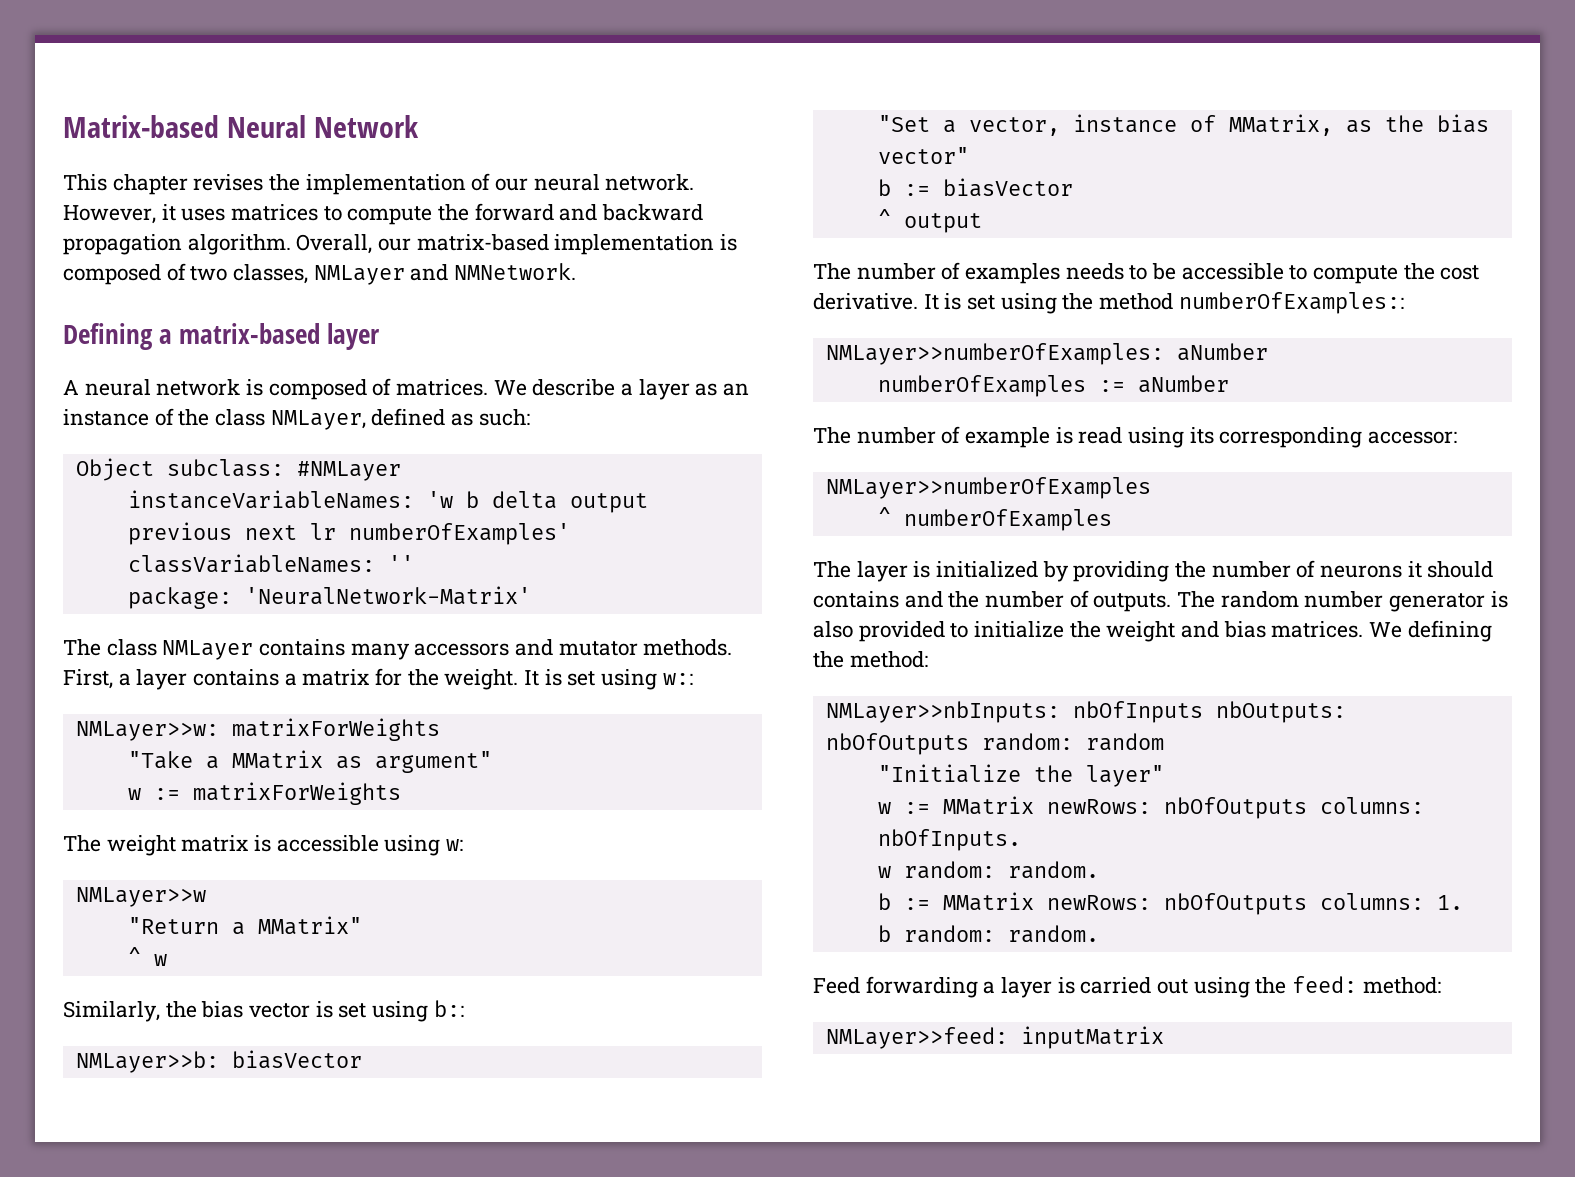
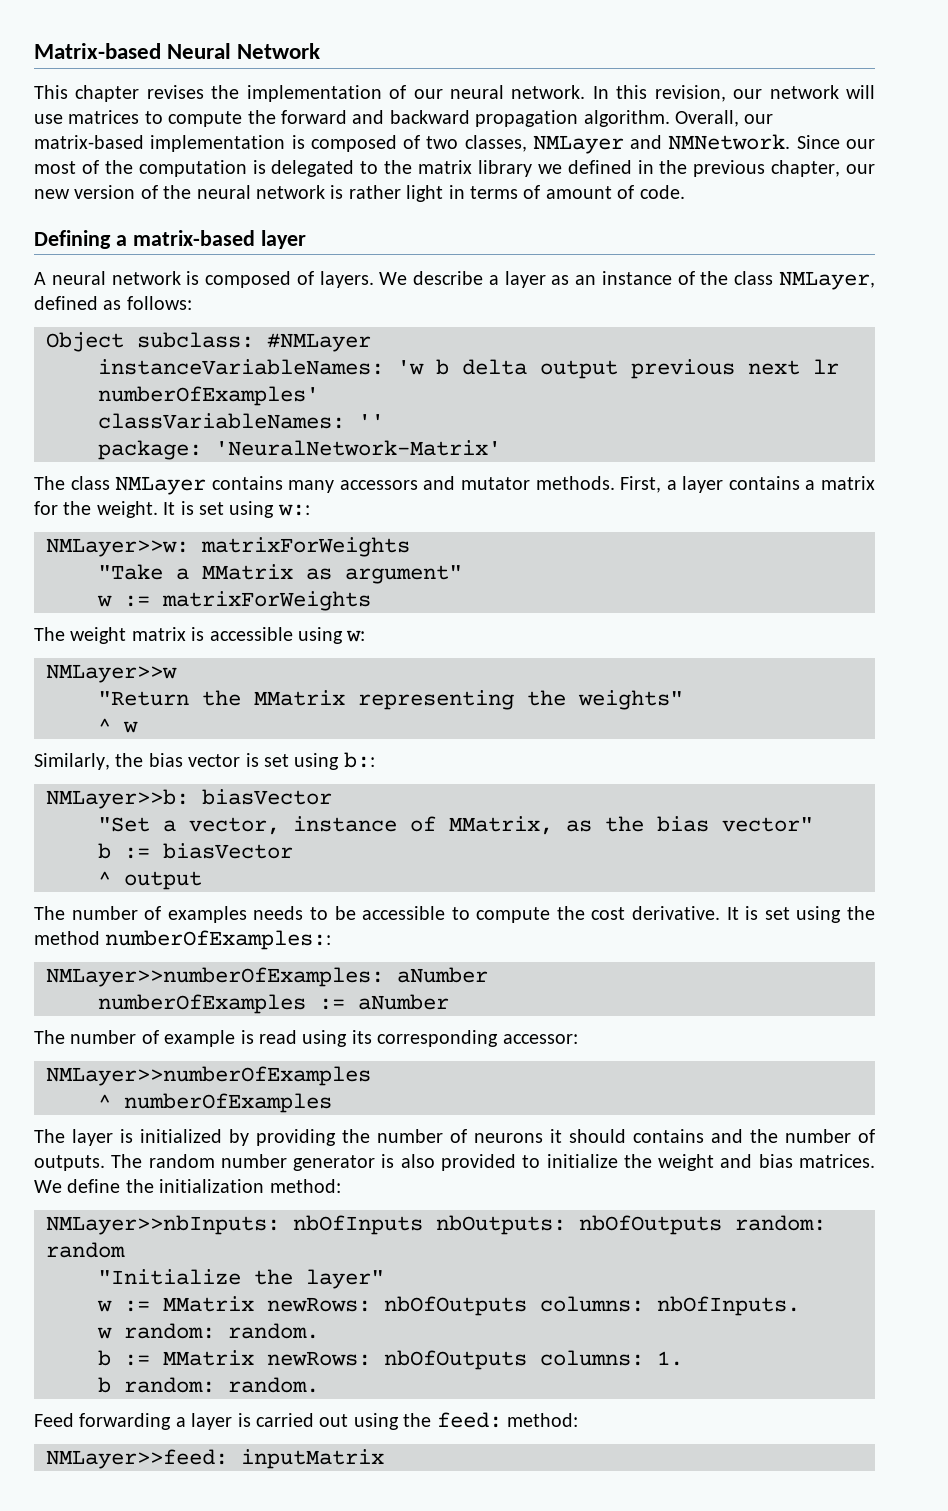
[63,204,226,224] However, it uses -> [592,85,876,102] [34,114,63,124] In this revision, our network will use
(577, 271) none -> [796,135,875,149] [34,160,875,177] [34,185,685,202] Since our most of the computation is delegated to the matrix library we defined in the previous chapter, our new version of the neural network is rather light in terms of amount of code.
[396,379,489,396] matrices. -> [319,271,374,288] layers.
[478,409,530,426] such: -> [126,296,192,310] follows:
[231,916,362,935] a MMatrix" -> [202,690,683,710] the MMatrix representing the weights"
[1407,620,1492,642] [813,651,844,668] defining the -> [67,1179,265,1193] define the initialization

